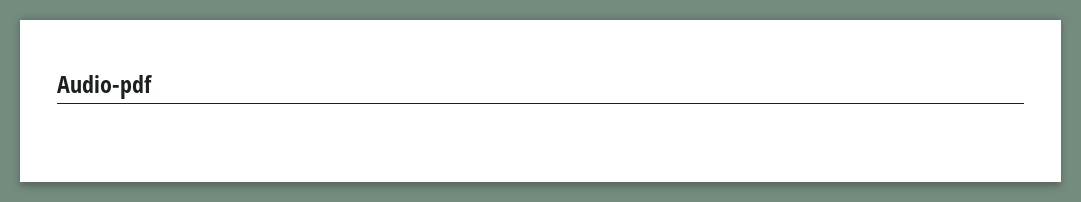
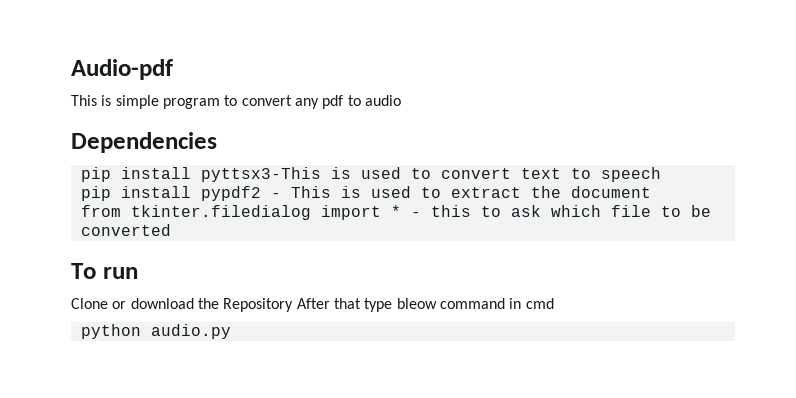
(153, 87) none -> [71,95,401,109] [71,132,217,153] [80,167,661,182] [80,186,651,201] [80,205,711,220] [80,224,171,236] [71,263,138,279] [71,298,554,312] [80,324,231,339] // This is simple program to convert any pdf to audio // Dependencies // pip install pyttsx3-This is used to convert text to speech // pip install pypdf2 - This is used to extract the document // from tkinter.filedialog import * - this to ask which file to be converted // To run // Clone or download the Repository After that type bleow command in cmd // python audio.py

